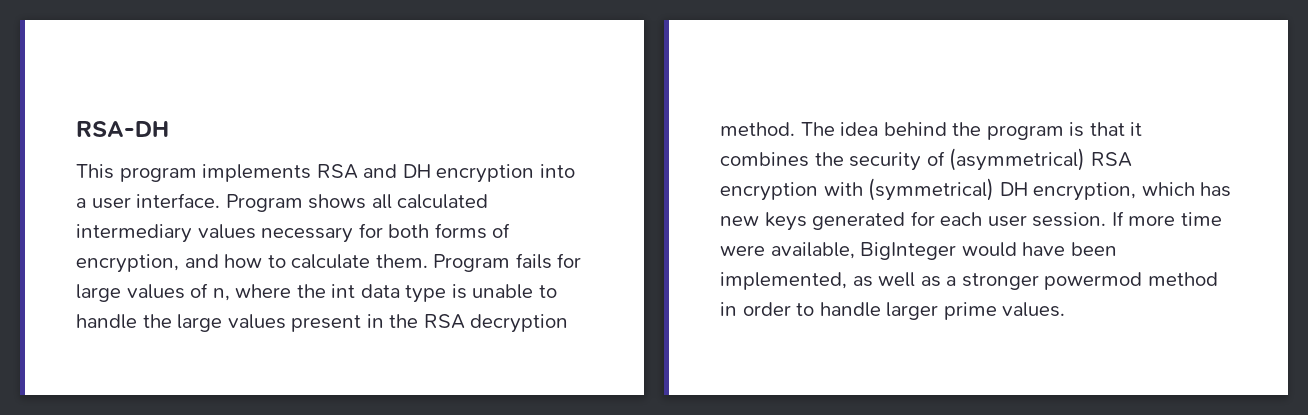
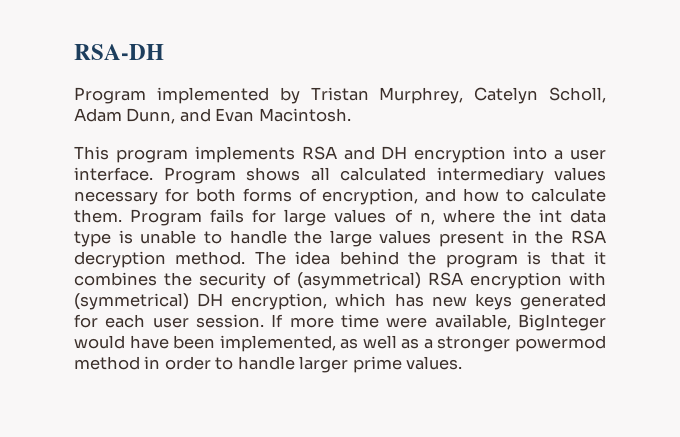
(169, 129) none -> [74,87,606,104] [74,108,351,124] // Program implemented by Tristan Murphrey, Catelyn Scholl, Adam Dunn, and Evan Macintosh.

